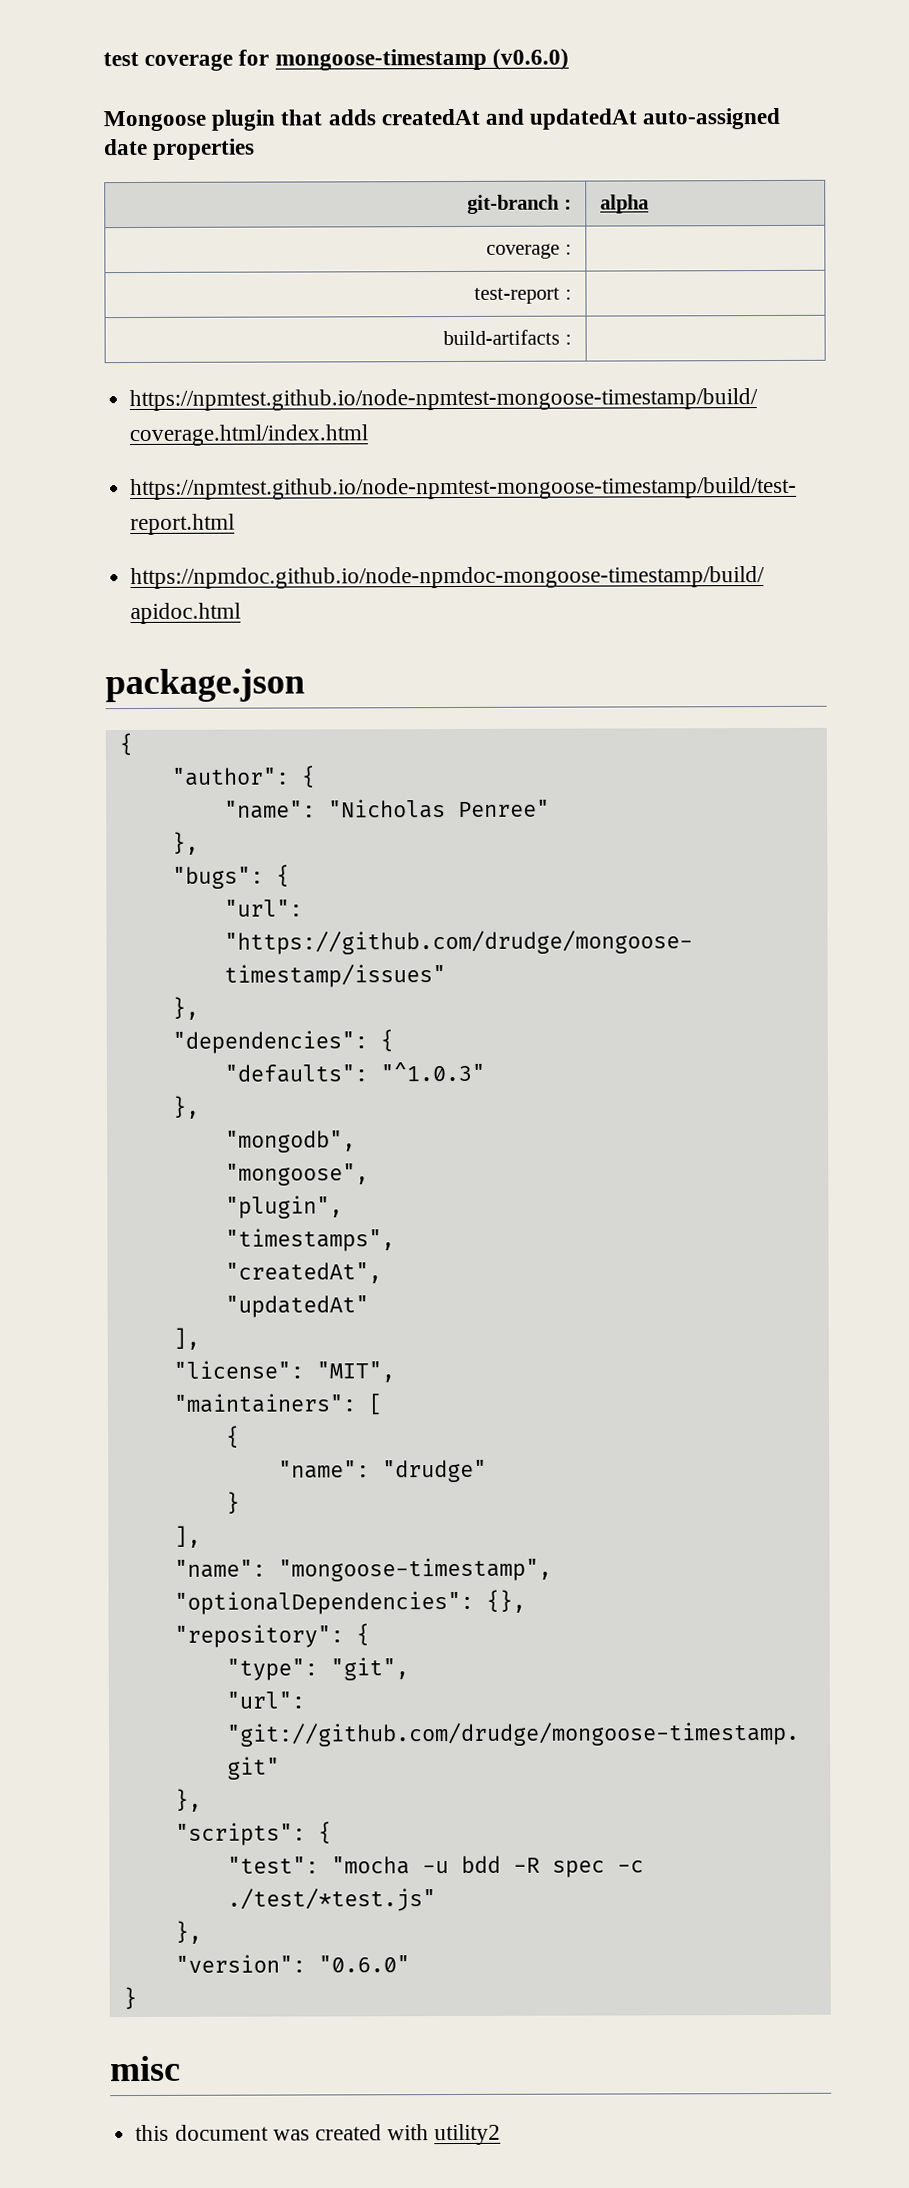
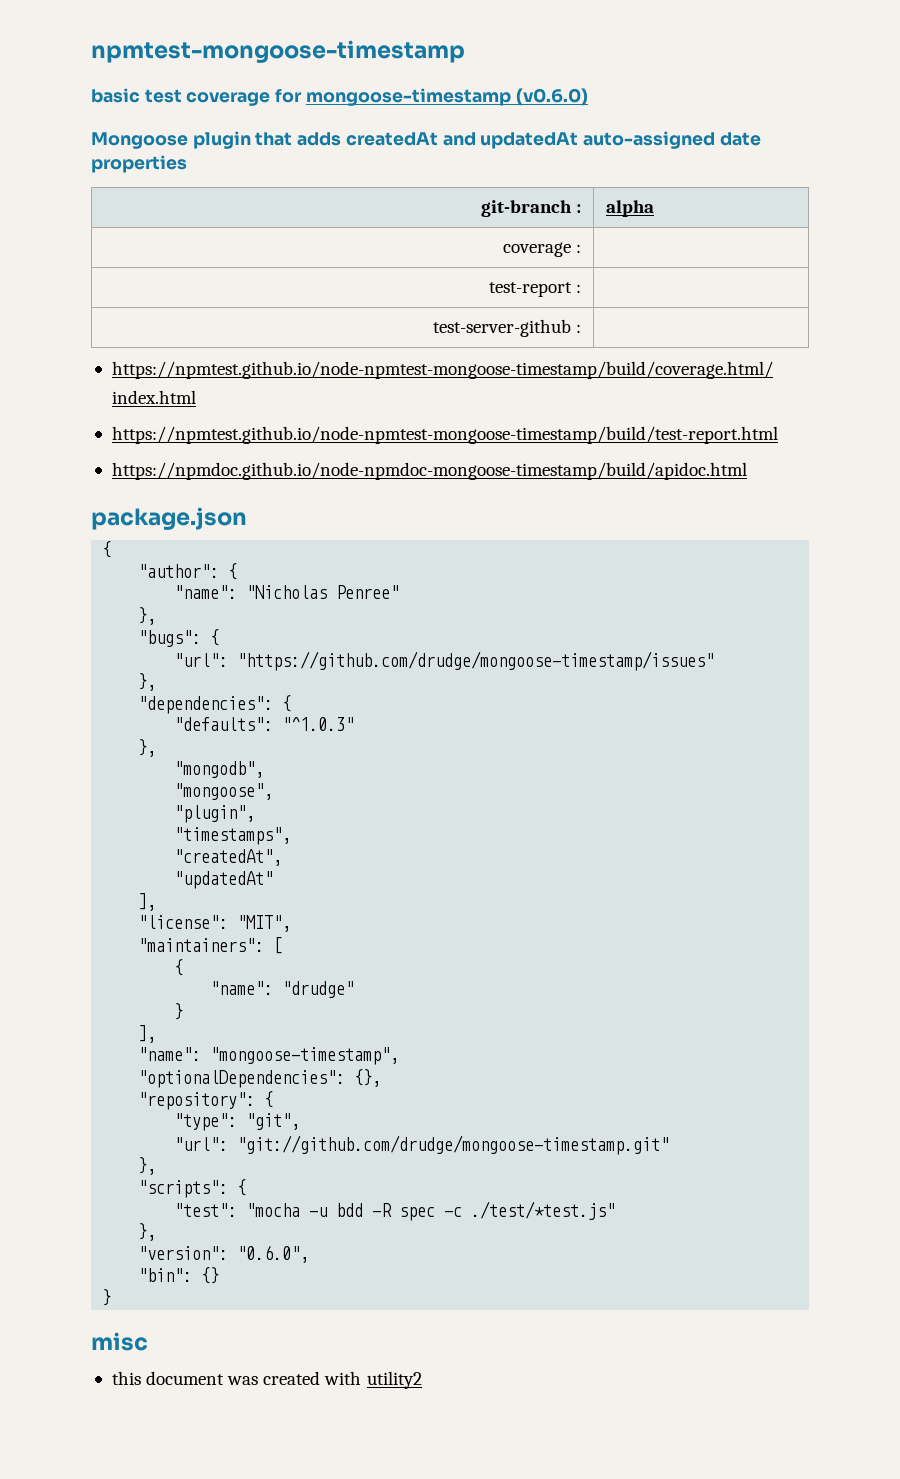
(103, 59) none -> [91,40,465,63] [91,88,140,103] npmtest-mongoose-timestamp // basic
[443,329,561,346] build-artifacts -> [432,319,571,337] test-server-github
[317,1955,410,1973] "0.6.0" -> [237,1245,310,1263] [138,1267,220,1284] "0.6.0", // "bin": {}

